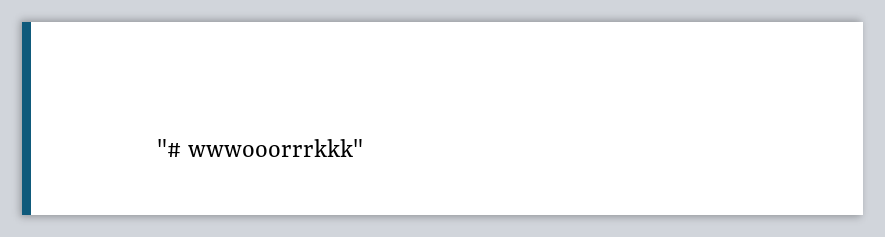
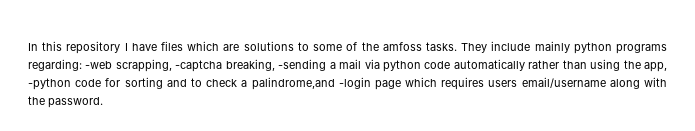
[157,139,364,157] "# wwwooorrrkkk" -> [28,41,668,54] [28,59,667,72] [28,77,667,90] [28,96,103,108] In this repository I have files which are solutions to some of the amfoss tasks. They include mainly python programs regarding: -web scrapping, -captcha breaking, -sending a mail via python code automatically rather than using the app, -python code for sorting and to check a palindrome,and -login page which requires users email/username along with the password.

